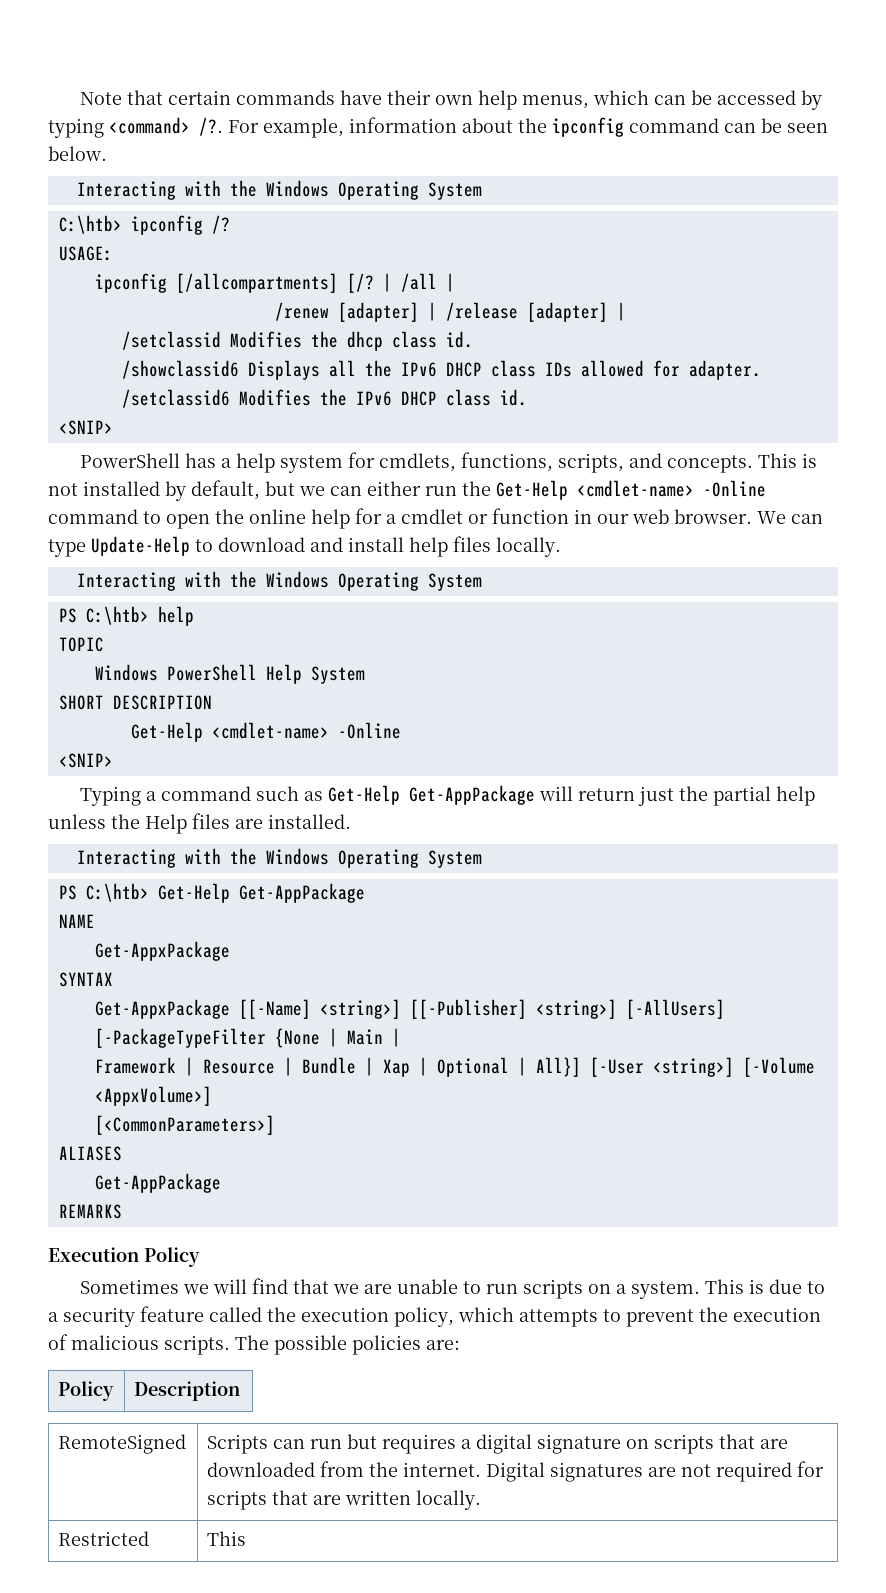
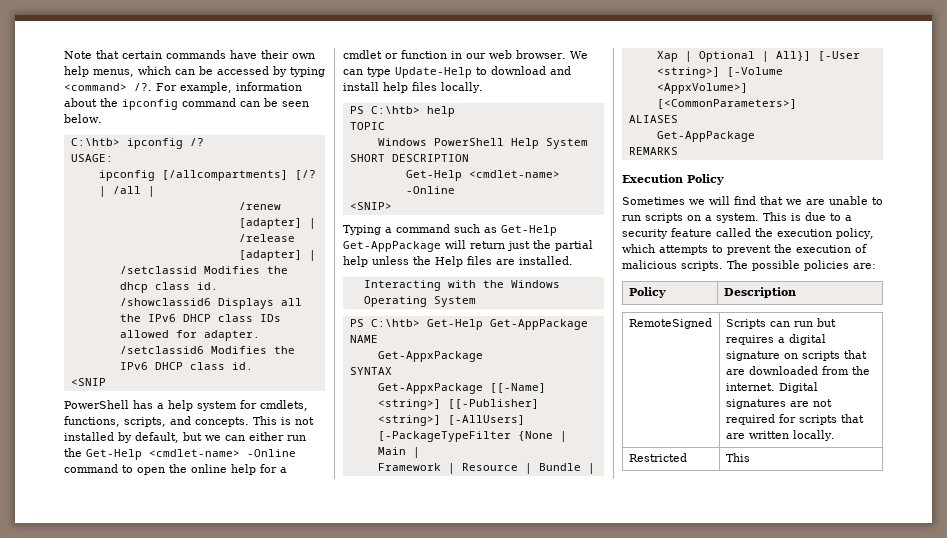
[76,180,482,200] // Interacting with the Windows Operating System -> (102, 118) none
[58,420,113,435] <SNIP> -> [70,378,106,386] <SNIP
[76,571,482,591] // Interacting with the Windows Operating System -> (483, 87) none

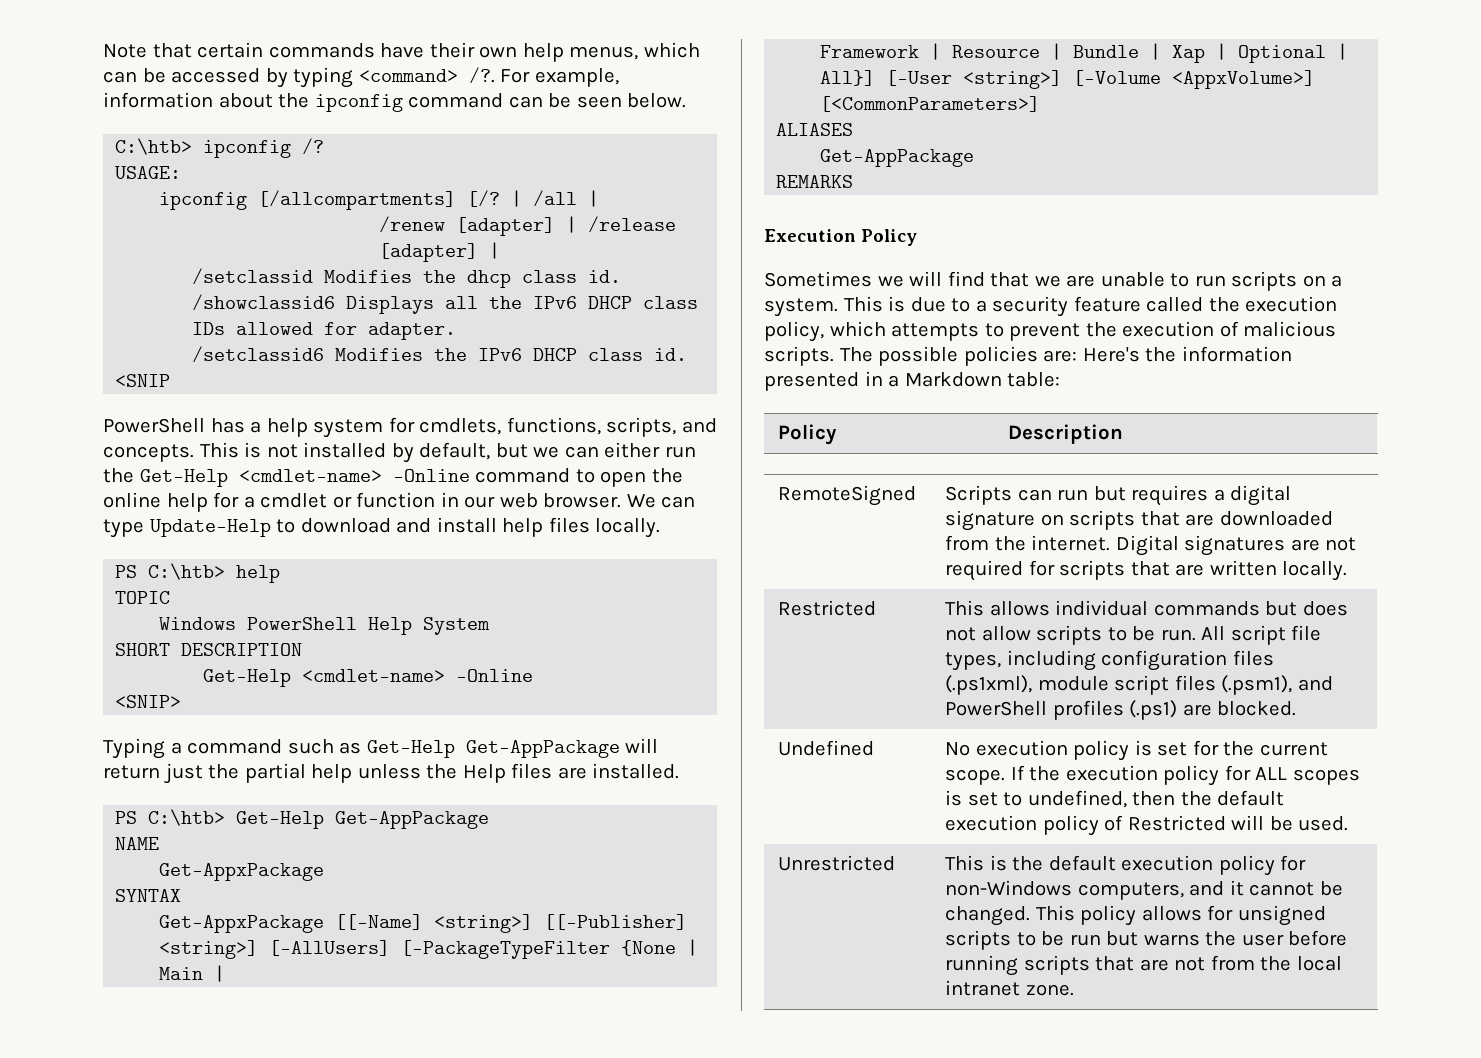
[363,280,560,291] [363,296,476,307] // Interacting with the Windows Operating System -> (680, 771) none
(876, 266) none -> [1082,346,1292,362] [764,371,1061,391] Here's the information presented in a Markdown table:
(750, 457) none -> [989,600,1348,616] [945,625,1322,645] [945,650,1274,671] [945,675,1333,695] [945,700,1297,720] [778,740,875,756] [945,740,1328,761] [945,765,1360,786] [945,790,1285,808] [945,815,1349,836] [778,855,896,871] [945,855,1307,876] [945,880,1343,900] [945,905,1326,926] [945,930,1348,950] [945,955,1342,976] [945,980,1074,996] allows individual commands but does not allow scripts to be run. All script file types, including configuration files (.ps1xml), module script files (.psm1), and PowerShell profiles (.ps1) are blocked. // Undefined | No execution policy is set for the current scope. If the execution policy for ALL scopes is set to undefined, then the default execution policy of Restricted will be used. // Unrestricted | This is the default execution policy for non-Windows computers, and it cannot be changed. This policy allows for unsigned scripts to be run but warns the user before running scripts that are not from the local intranet zone.

